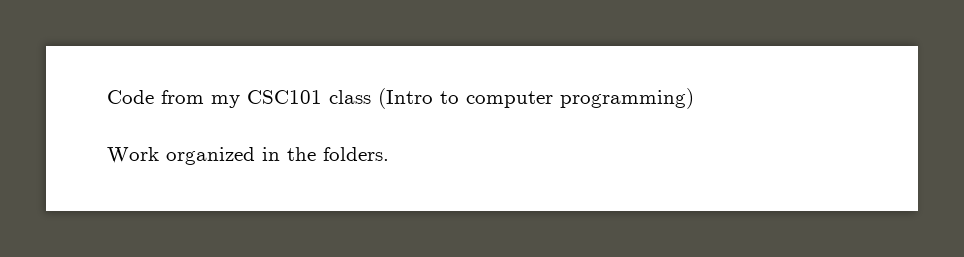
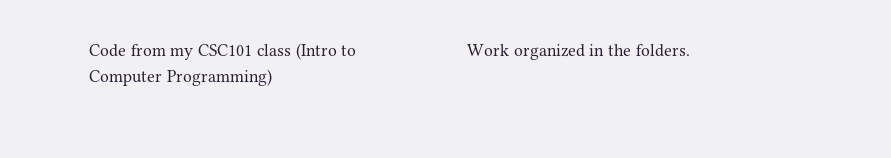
[466,88,694,109] computer programming) -> [89,69,272,86] Computer Programming)

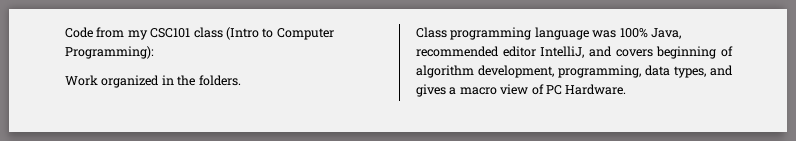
[166,69,272,86] Programming) -> [65,46,154,59] Programming):
(690, 50) none -> [416,27,681,40] [416,46,733,59] [416,65,733,78] [416,84,627,97] // Class programming language was 100% Java, recommended editor IntelliJ, and covers beginning of algorithm development, programming, data types, and gives a macro view of PC Hardware.

